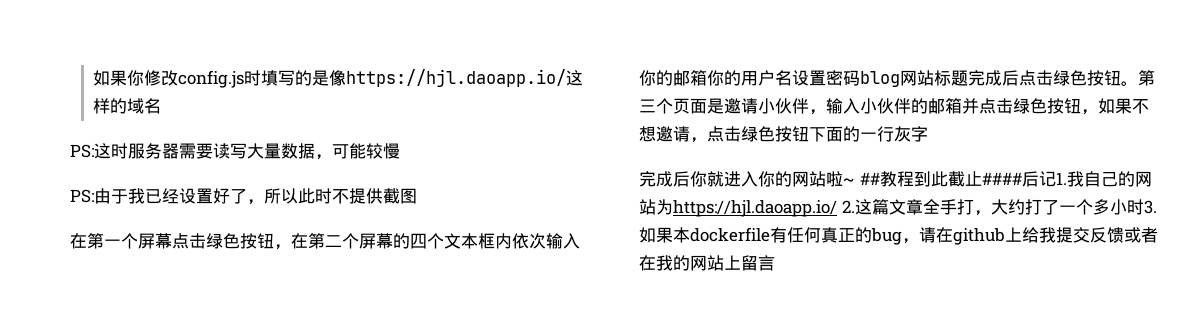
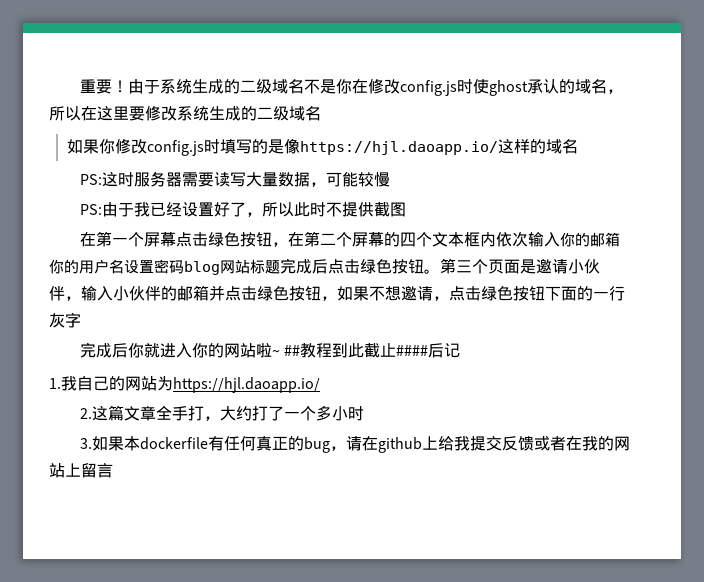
(93, 78) none -> [79,78,623,96] [49,105,321,121] 重要！由于系统生成的二级域名不是你在修改config.js时使ghost承认的域名，所以在这里要修改系统生成的二级域名 //
(1056, 179) none -> (460, 350) //
(837, 208) none -> (320, 385) //
(1144, 207) none -> (364, 413) //

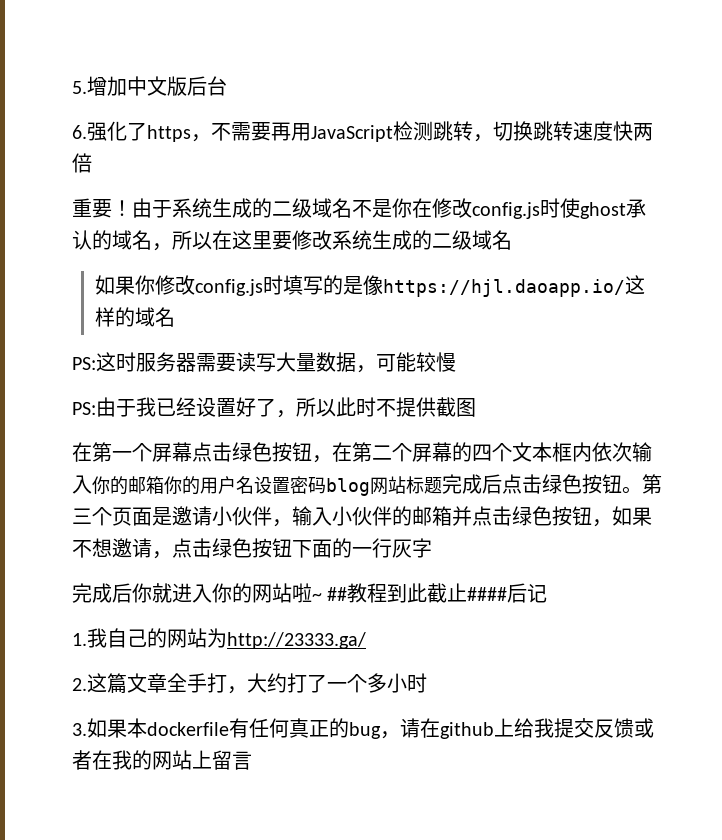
(79, 86) none -> [72,76,227,96] [72,121,653,142] [72,153,92,173] 5.增加中文版后台 // 6.强化了https，不需要再用JavaScript检测跳转，切换跳转速度快两倍 //
[173,377,320,393] https://hjl.daoapp.io/ -> [227,632,366,649] http://23333.ga/

